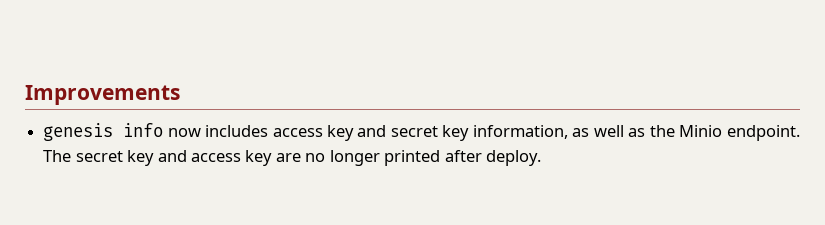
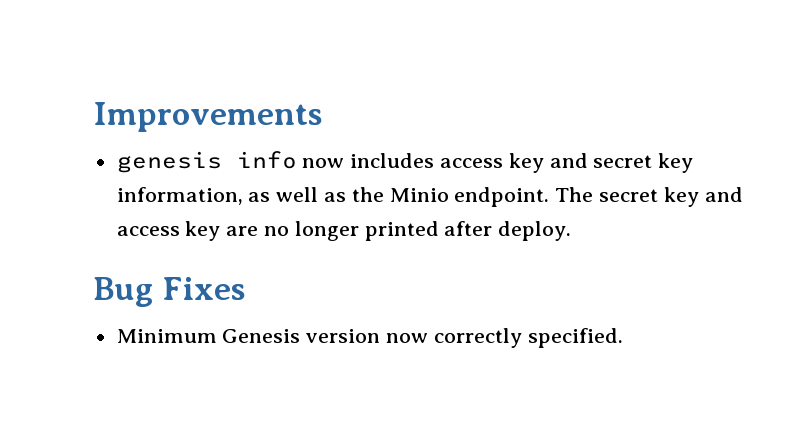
(542, 158) none -> [93,277,246,307] [116,328,623,348] // Bug Fixes // Minimum Genesis version now correctly specified.

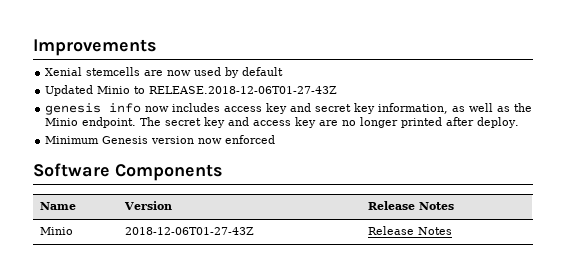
(322, 117) none -> [45,67,284,78] [45,85,338,96] // Xenial stemcells are now used by default // Updated Minio to RELEASE.2018-12-06T01-27-43Z
[93,277,246,307] // Bug Fixes -> (520, 122) none
[433,328,623,348] correctly specified. -> [225,135,276,144] [33,163,223,181] [39,202,76,210] [123,201,172,210] [367,201,454,210] [39,227,73,235] [124,227,254,235] [367,226,452,235] enforced // Software Components // Name | Version | Release Notes // Minio | 2018-12-06T01-27-43Z | Release Notes

